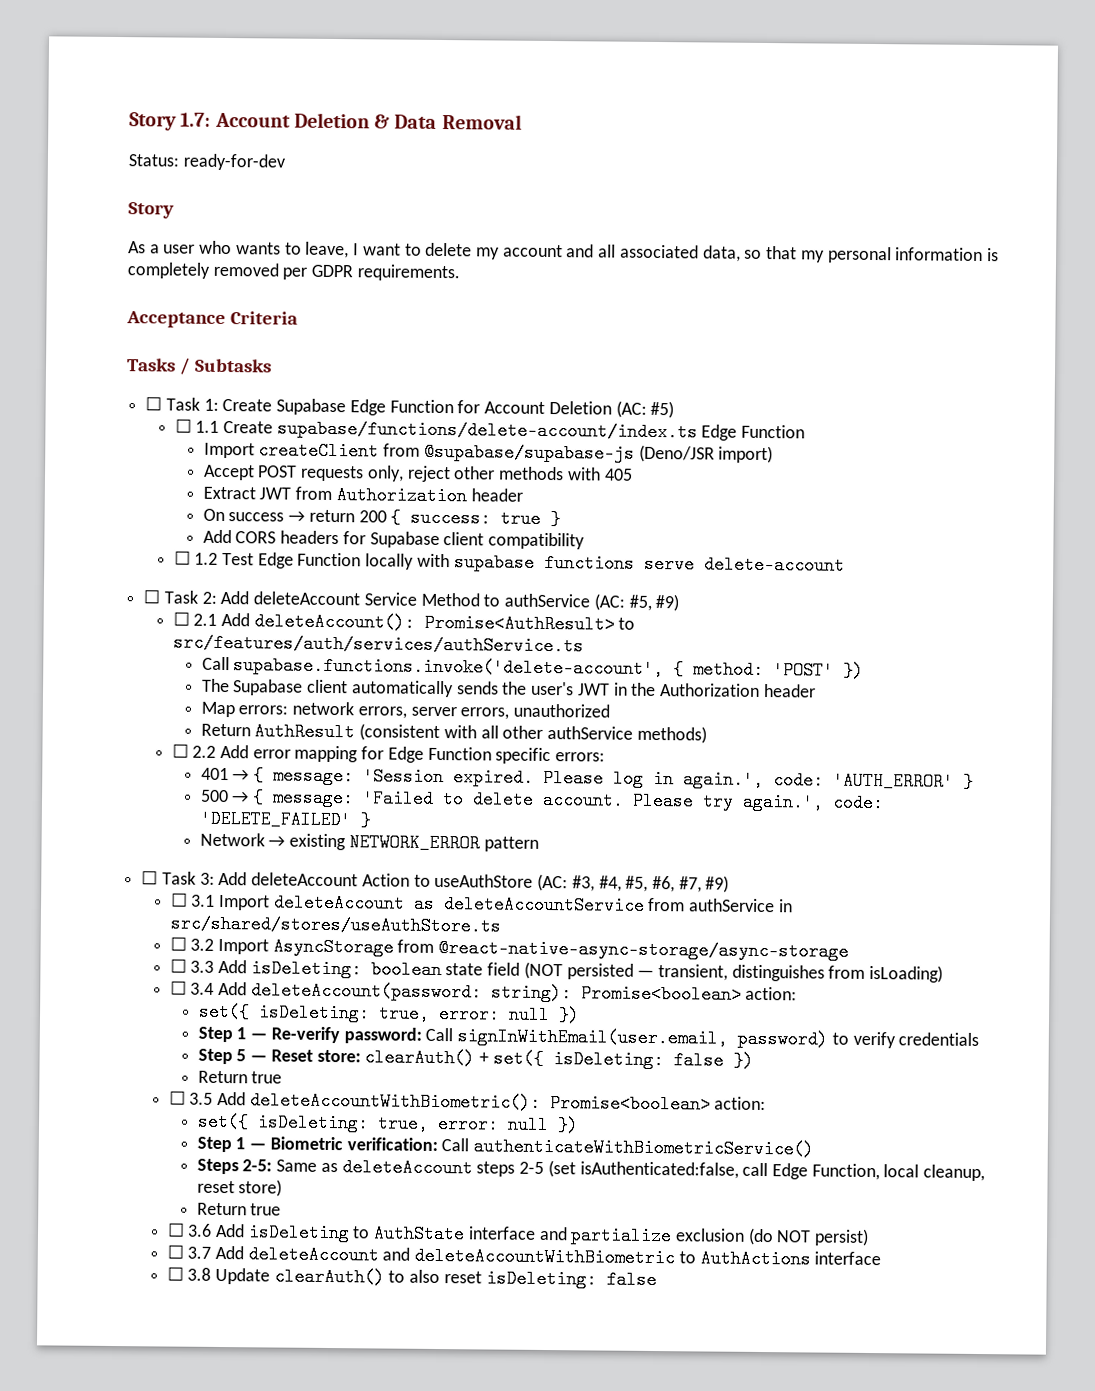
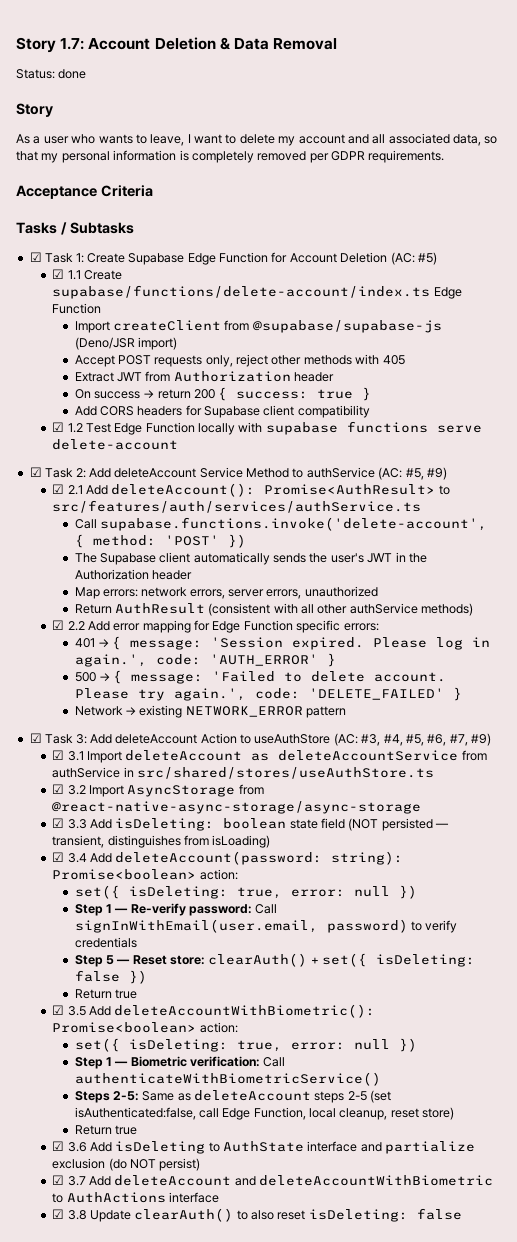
[182,153,285,171] ready-for-dev -> [58,69,87,79] done
[145,396,163,411] ☐ -> [29,252,42,262] ☑
[174,418,192,433] ☐ -> [52,269,65,279] ☑
[173,550,191,565] ☐ -> [52,422,65,432] ☑
[143,589,161,604] ☐ -> [29,467,42,477] ☑
[172,611,190,626] ☐ -> [52,484,65,494] ☑
[171,743,189,758] ☐ -> [52,620,65,630] ☑
[141,870,159,885] ☐ -> [29,733,42,743] ☑
[170,892,188,907] ☐ -> [52,750,65,760] ☑
[169,936,187,951] ☐ -> [52,784,65,794] ☑
[169,958,187,973] ☐ -> [52,818,65,828] ☑
[169,980,187,995] ☐ -> [52,852,65,862] ☑
[168,1090,186,1105] ☐ -> [52,1005,65,1015] ☑
[166,1222,185,1237] ☐ -> [52,1141,65,1151] ☑
[166,1244,184,1259] ☐ -> [52,1175,65,1185] ☑
[166,1266,184,1281] ☐ -> [52,1209,65,1219] ☑

